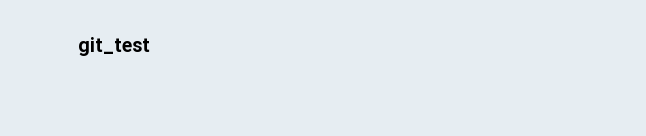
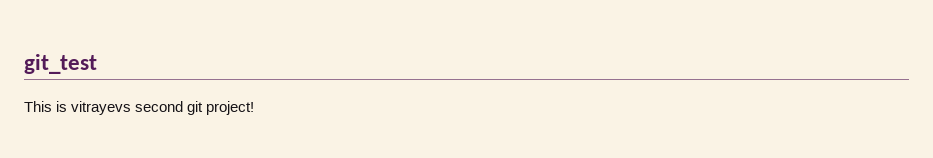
(150, 46) none -> [24,101,255,115] // This is vitrayevs second git project!

